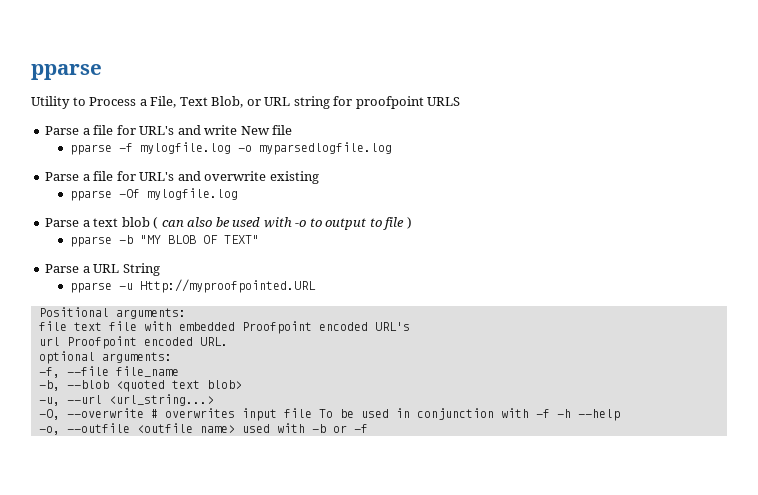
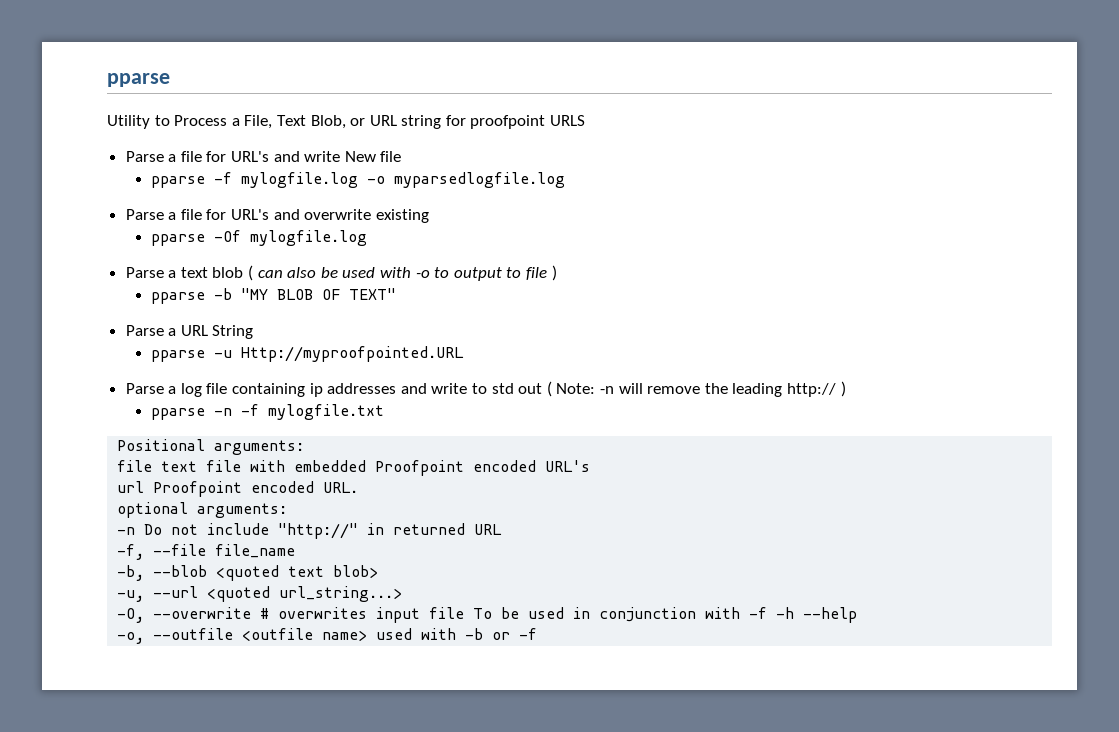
(316, 286) none -> [125,381,846,397] [150,404,384,420] // Parse a log file containing ip addresses and write to std out ( Note: -n will remove the leading http:// ) // pparse -n -f mylogfile.txt
(172, 357) none -> [117,523,503,539] // -n Do not include "http://" in returned URL
[108,394,214,406] <url_string...> -> [207,586,403,602] <quoted url_string...>

